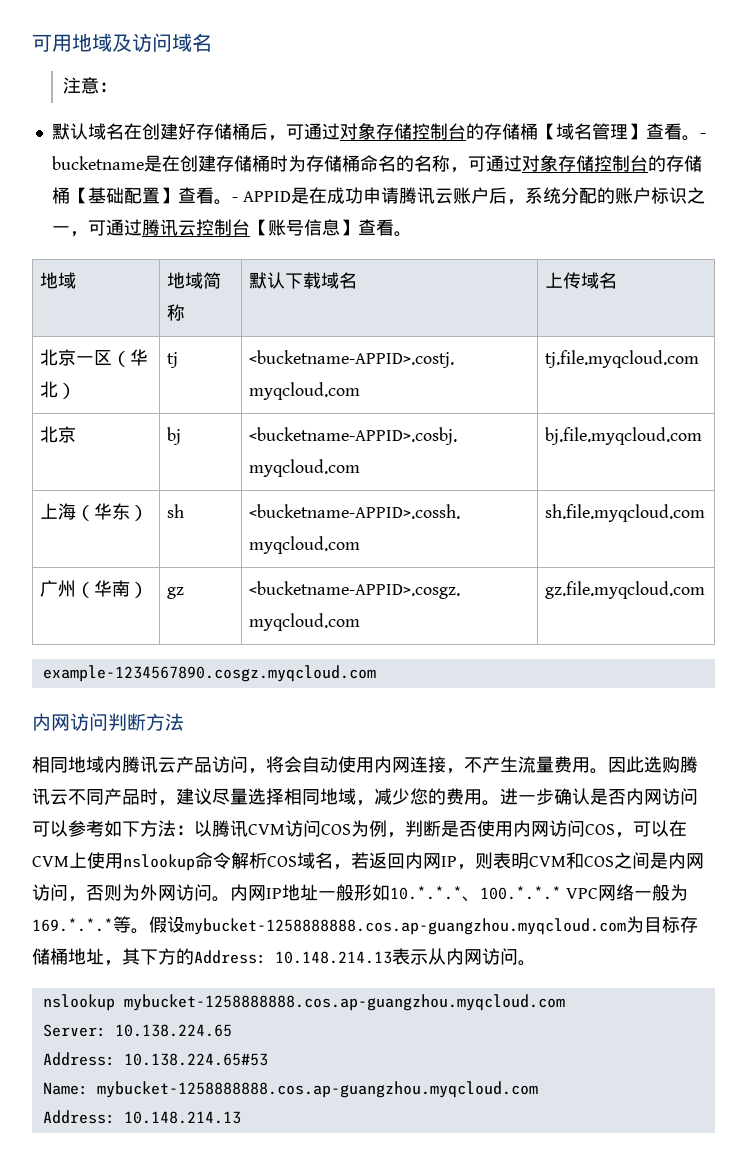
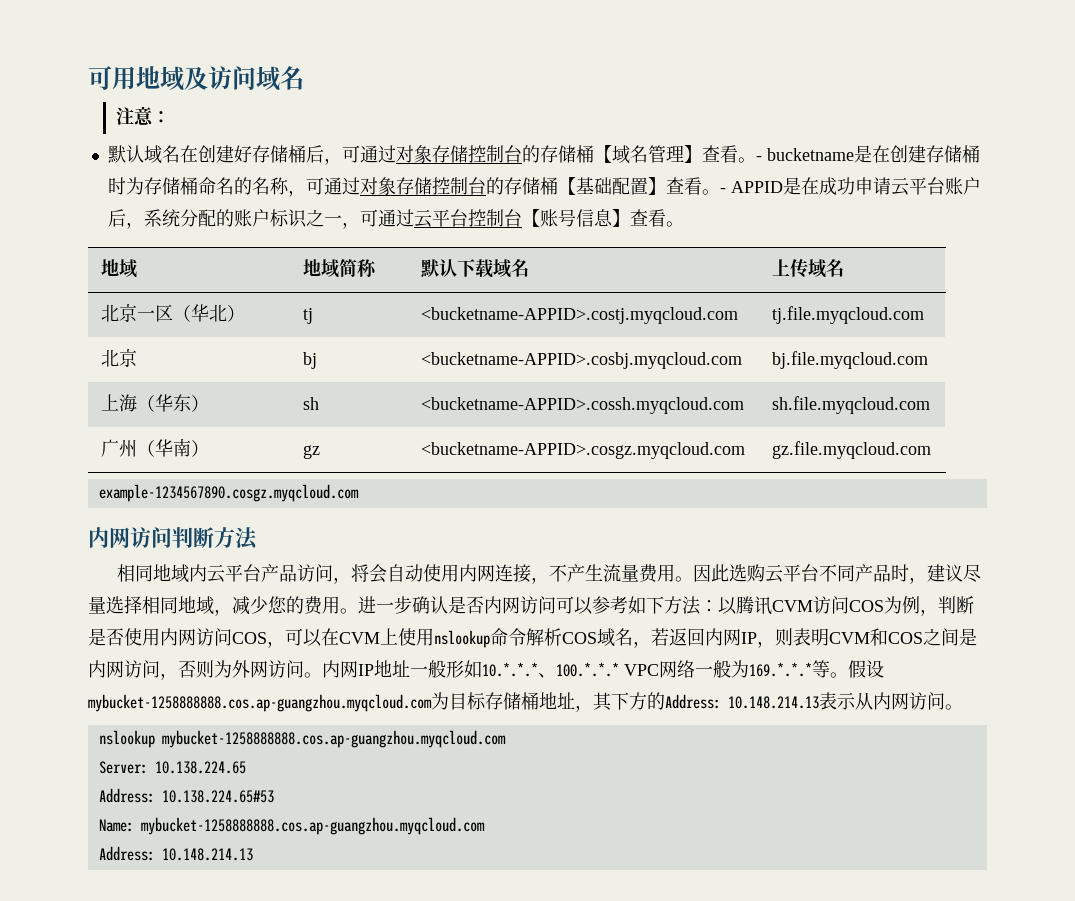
[398,187,453,204] 腾讯云 -> [890,177,945,196] 云平台
[141,219,196,236] 腾讯云 -> [413,209,468,228] 云平台
[122,756,176,773] 腾讯云 -> [207,564,262,583] 云平台
[680,756,698,773] [32,788,68,805] 腾讯云 -> [765,564,820,583] 云平台

